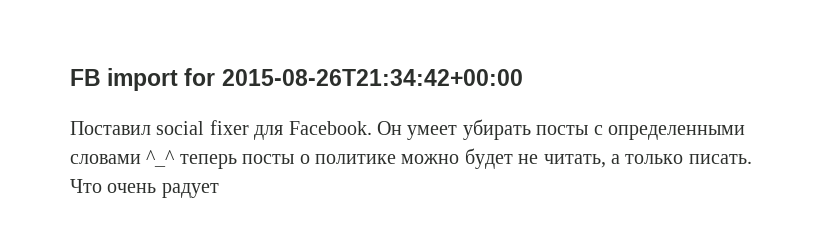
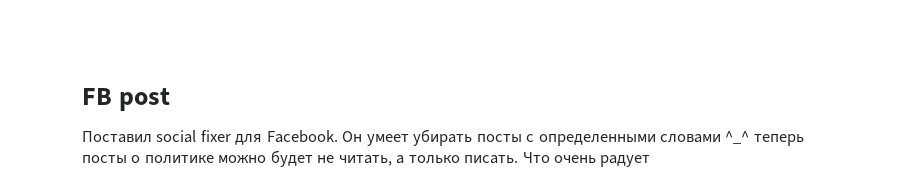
[107,68,523,91] import for 2015-08-26T21:34:42+00:00 -> [119,88,171,111] post

